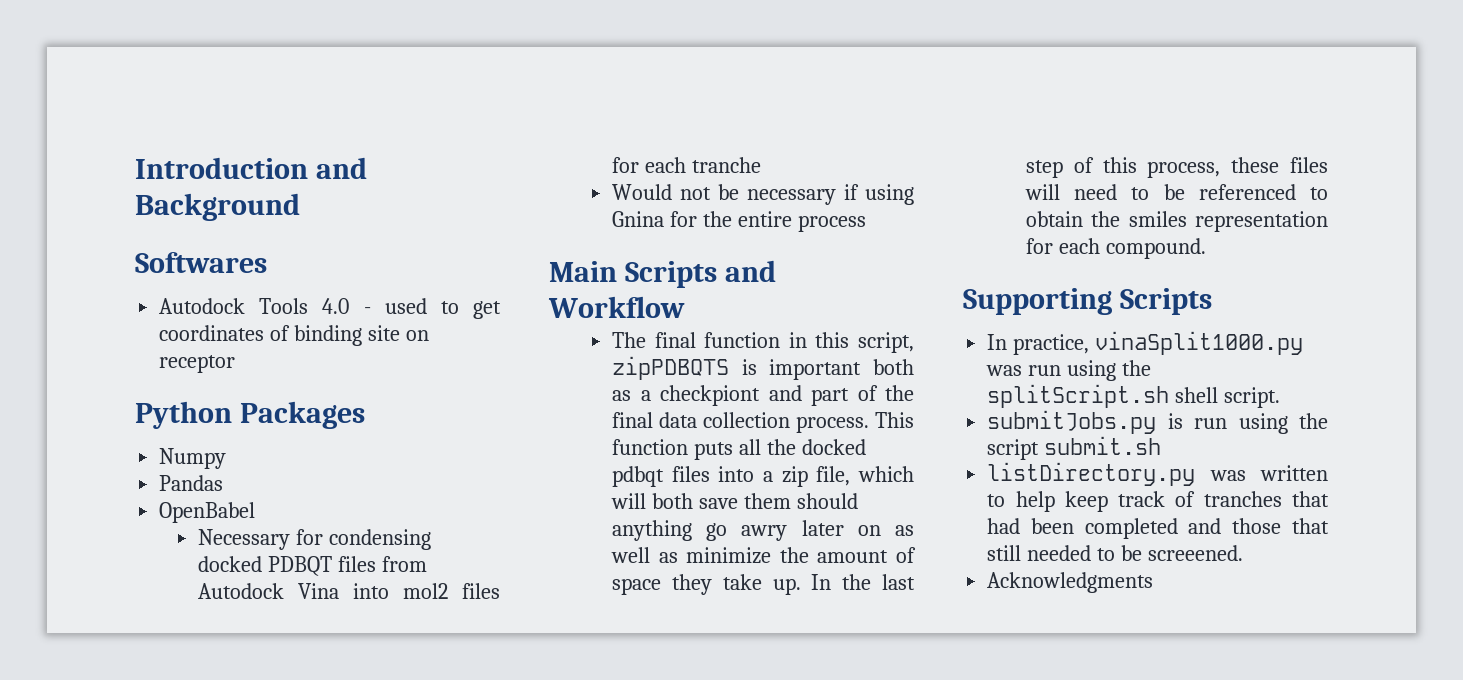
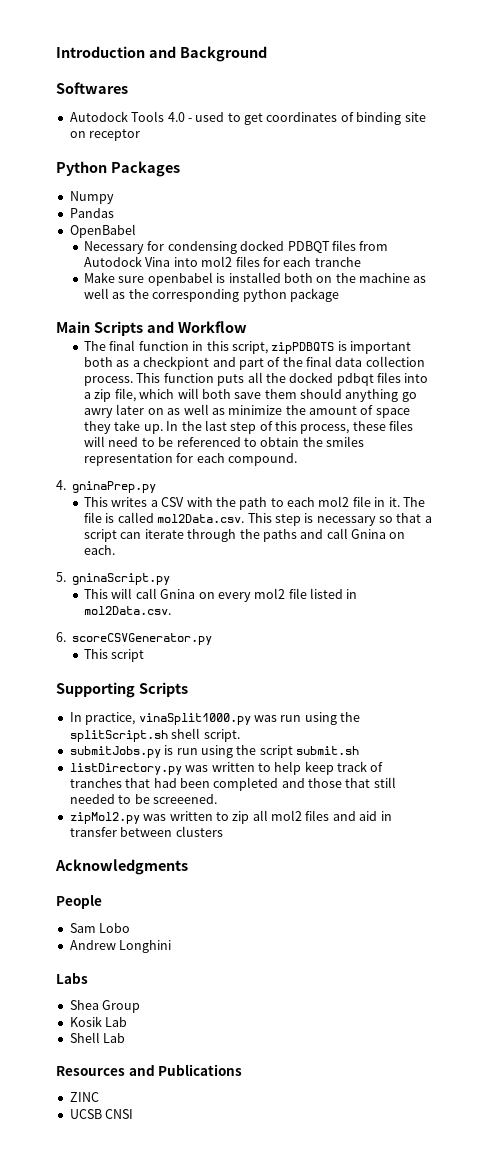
[612,184,914,205] [612,211,866,232] Would not be necessary if using Gnina for the entire process -> [84,272,427,286] [84,288,339,302] Make sure openbabel is installed both on the machine as well as the corresponding python package
(1206, 248) none -> [56,480,157,493] [84,496,425,510] [84,512,432,526] [84,528,406,542] [84,545,116,555] [56,572,171,585] [84,588,358,602] [84,606,172,615] [56,632,213,645] [84,649,145,662] // 4. gninaPrep.py // This writes a CSV with the path to each mol2 file in it. The file is called mol2Data.csv. This step is necessary so that a script can iterate through the paths and call Gnina on each. // 5. gninaScript.py // This will call Gnina on every mol2 file listed in mol2Data.csv. // 6. scoreCSVGenerator.py // This script
[987,572,1154,593] Acknowledgments -> [69,810,392,824] [69,826,223,837] [55,859,188,875] [56,895,102,909] [69,923,131,933] [69,940,172,953] [56,972,88,984] [69,1000,141,1013] [69,1016,128,1027] [69,1032,126,1043] [56,1064,243,1076] [69,1092,99,1102] [69,1109,134,1119] zipMol2.py was written to zip all mol2 files and aid in transfer between clusters // Acknowledgments // People // Sam Lobo // Andrew Longhini // Labs // Shea Group // Kosik Lab // Shell Lab // Resources and Publications // ZINC // UCSB CNSI

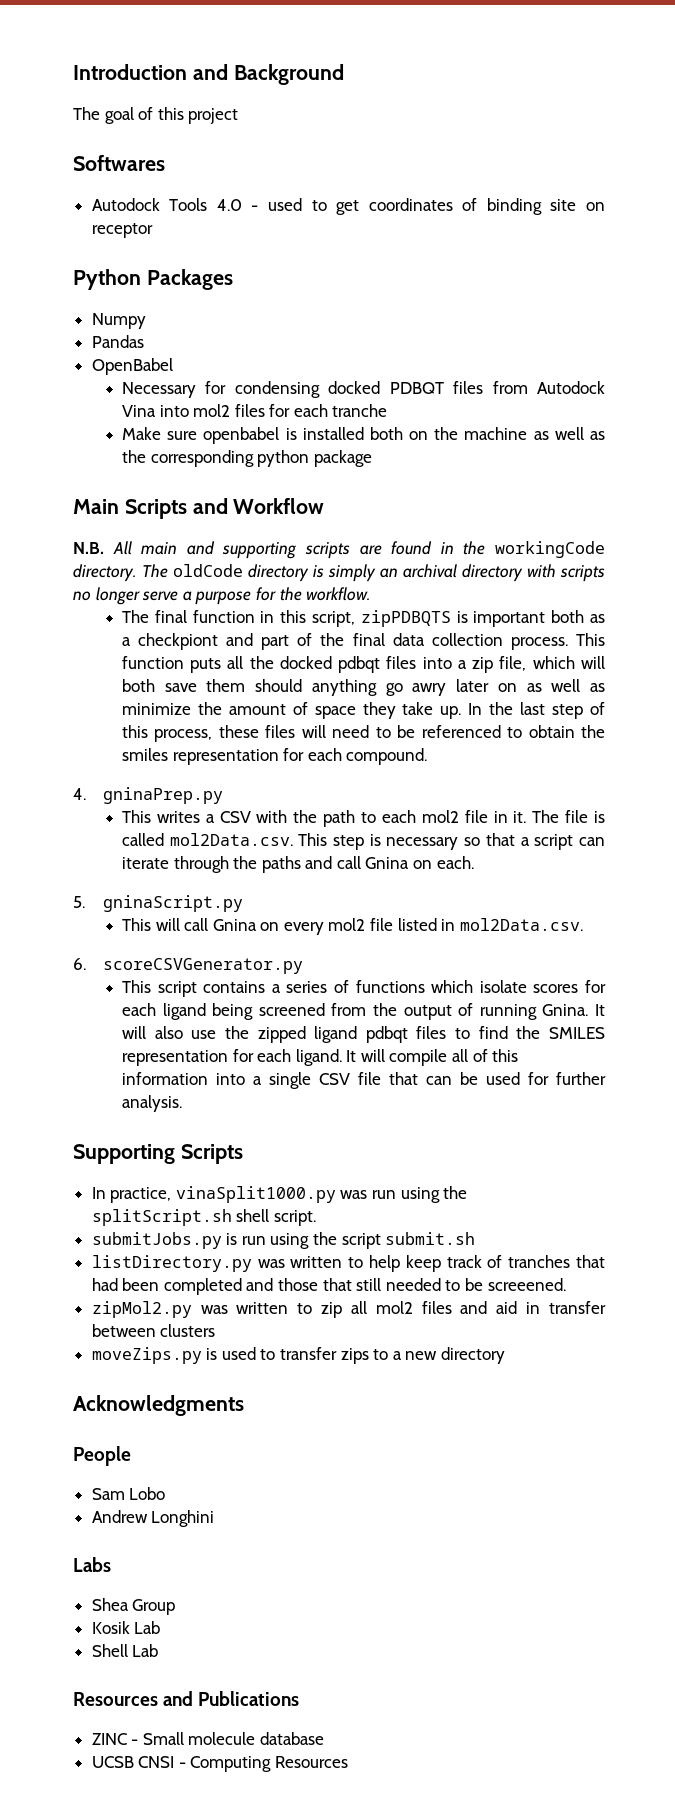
(267, 54) none -> [73,107,239,124] // The goal of this project
(247, 327) none -> [73,541,606,559] [73,564,605,582] [73,587,372,605] // N.B. All main and supporting scripts are found in the workingCode directory. The oldCode directory is simply an archival directory with scripts no longer serve a purpose for the workflow.
(145, 655) none -> [203,980,606,993] [121,1003,605,1020] [121,1026,605,1043] [121,1049,519,1066] [121,1072,606,1089] [121,1095,182,1112] contains a series of functions which isolate scores for each ligand being screened from the output of running Gnina. It will also use the zipped ligand pdbqt files to find the SMILES representation for each ligand. It will compile all of this information into a single CSV file that can be used for further analysis.
(223, 831) none -> [91,1347,506,1364] // moveZips.py is used to transfer zips to a new directory
(99, 1097) none -> [131,1732,325,1745] - Small molecule database
(134, 1114) none -> [178,1756,349,1772] - Computing Resources

